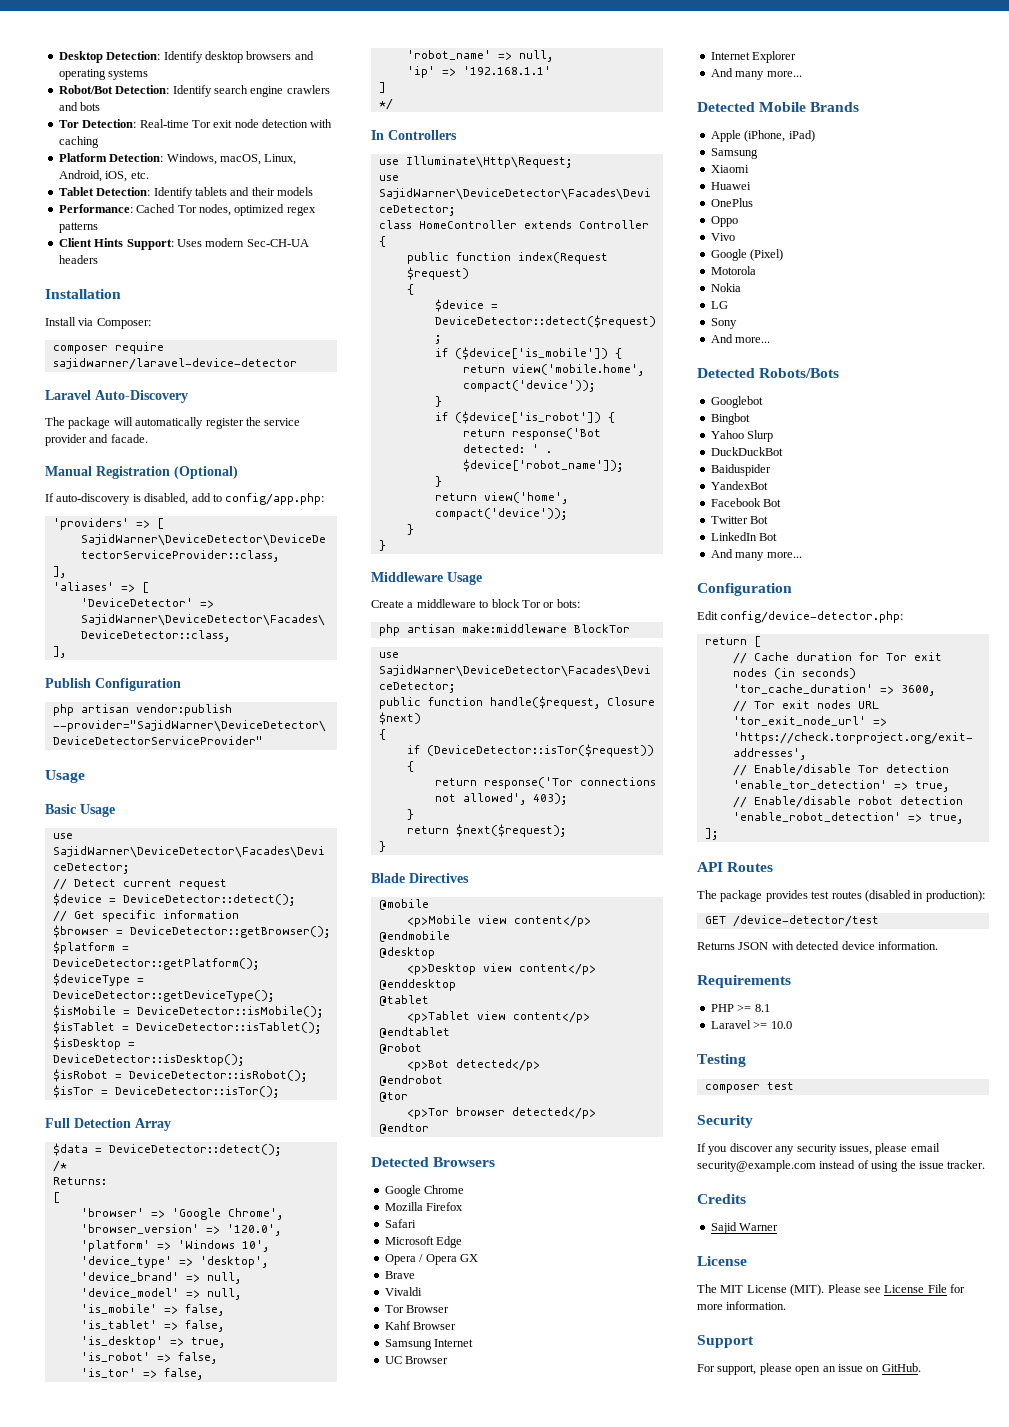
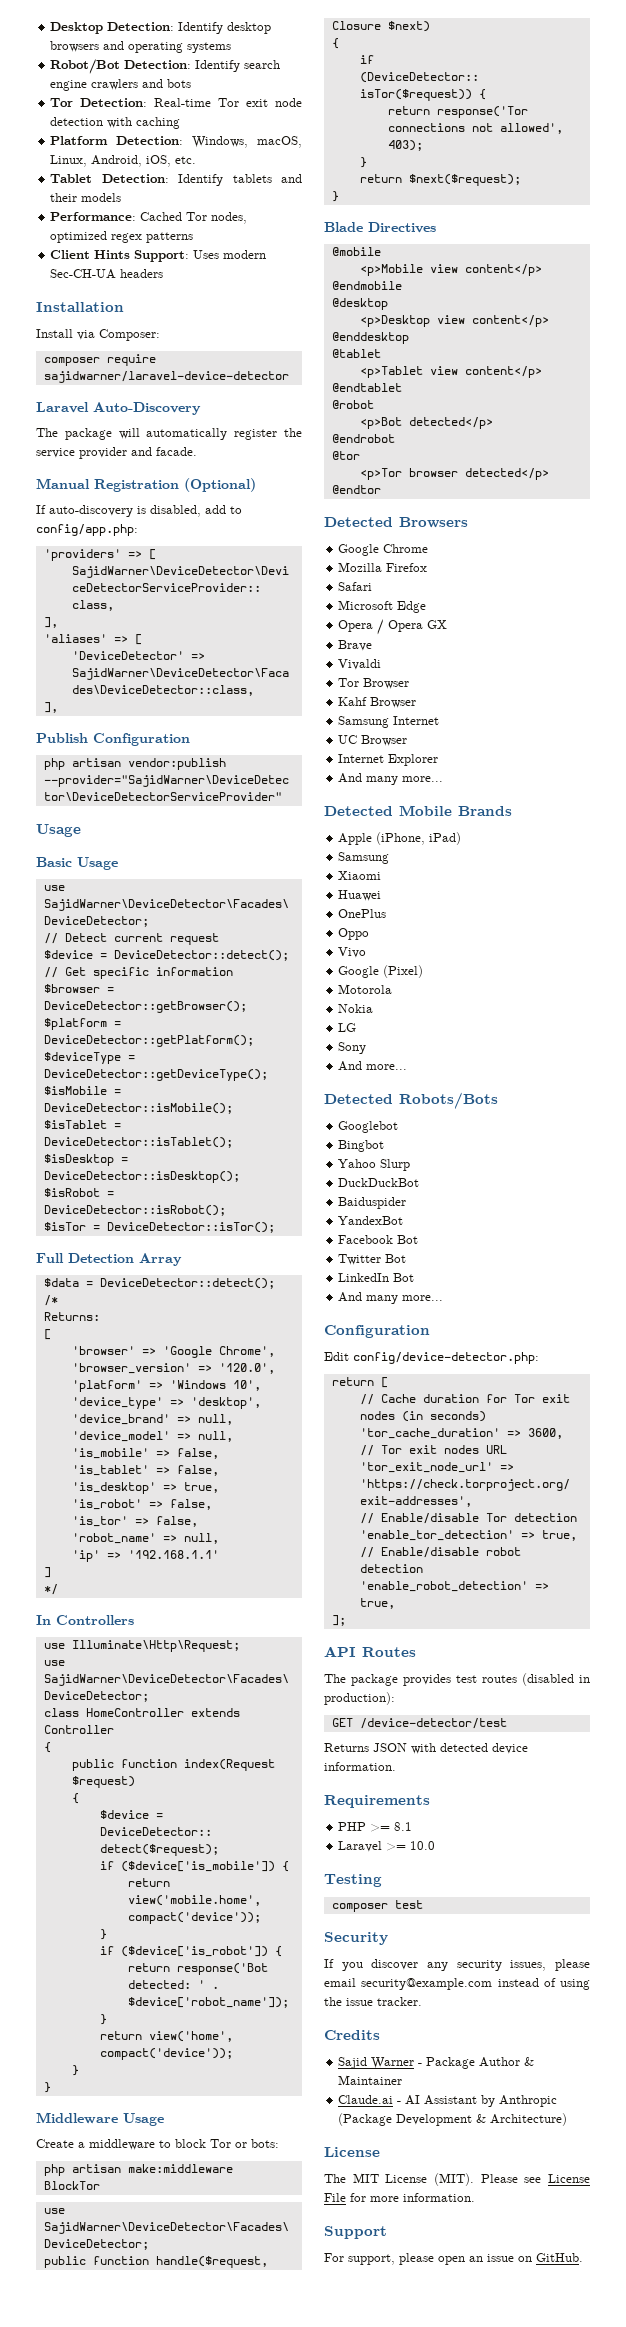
(779, 1227) none -> [418,2057,535,2069] [338,2075,403,2085] [338,2095,558,2107] [338,2113,568,2126] - Package Author & Maintainer // Claude.ai - AI Assistant by Anthropic (Package Development & Architecture)

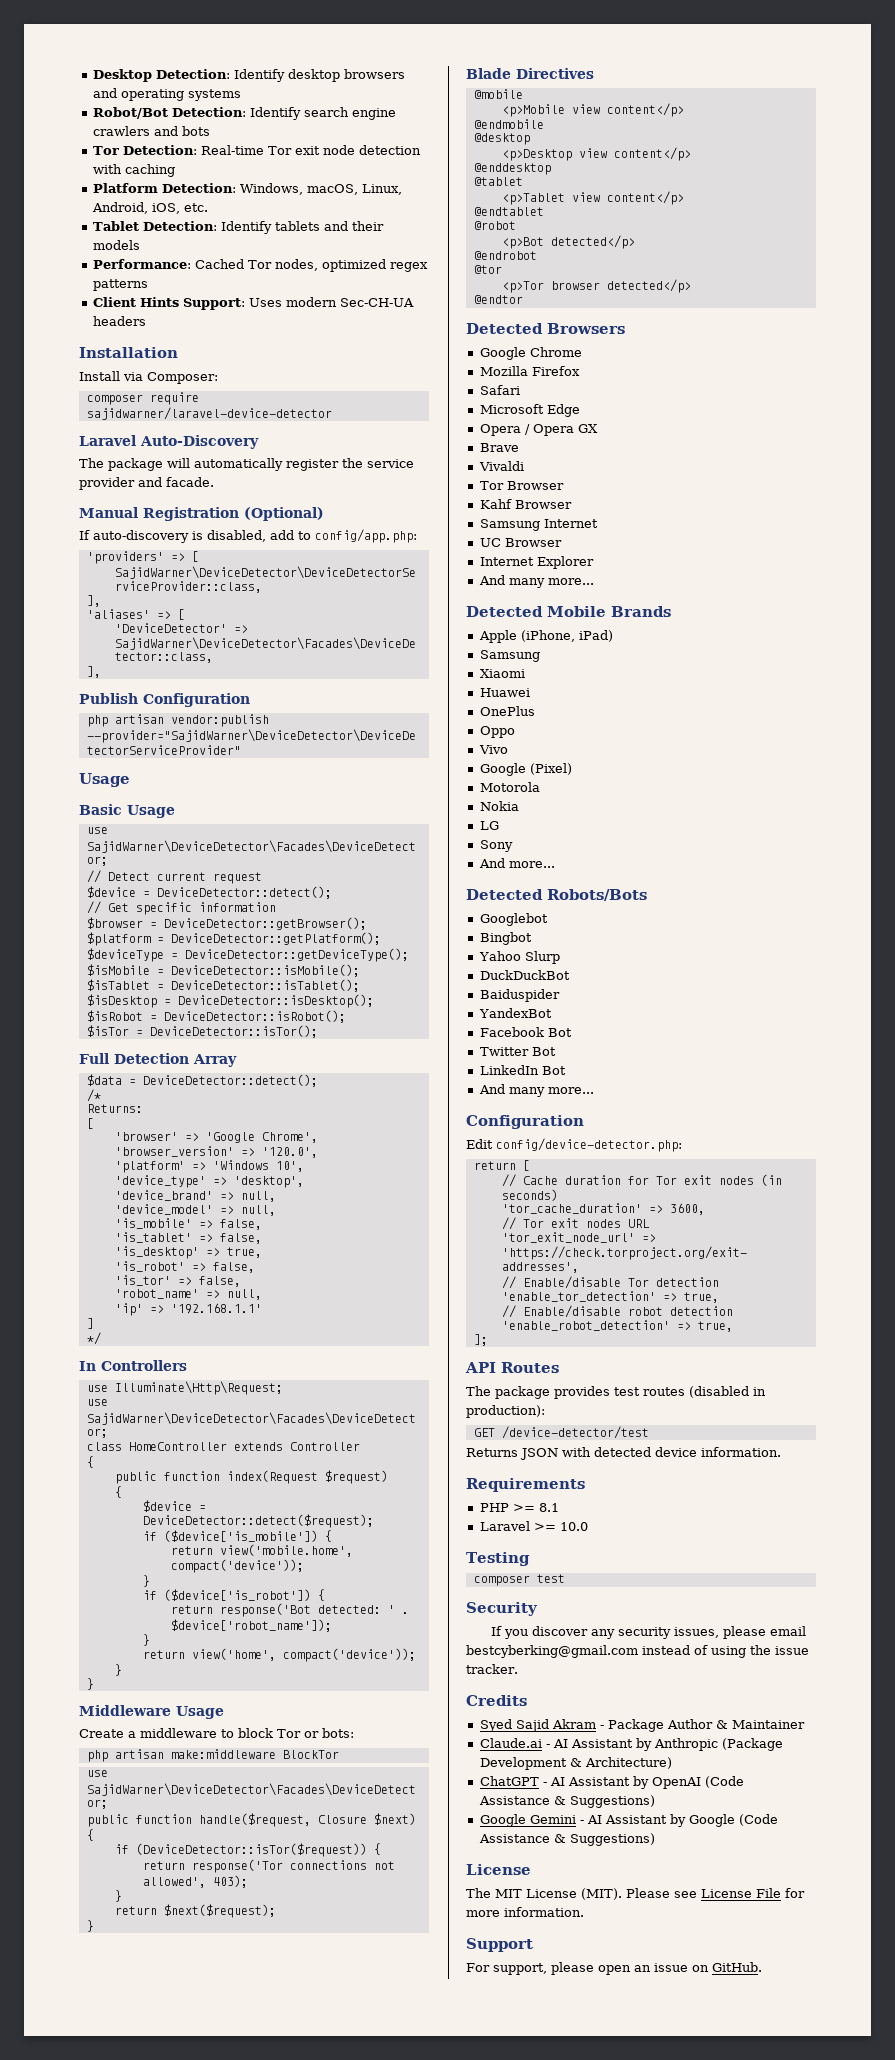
[361,1978,493,1990] security@example.com -> [466,1645,638,1658] bestcyberking@gmail.com
[338,2057,415,2069] Sajid Warner -> [479,1719,596,1732] Syed Sajid Akram
(568, 2119) none -> [479,1776,744,1789] [478,1795,655,1808] [479,1814,778,1827] [478,1833,655,1846] // ChatGPT - AI Assistant by OpenAI (Code Assistance & Suggestions) // Google Gemini - AI Assistant by Google (Code Assistance & Suggestions)

